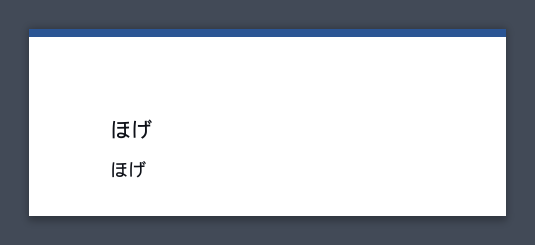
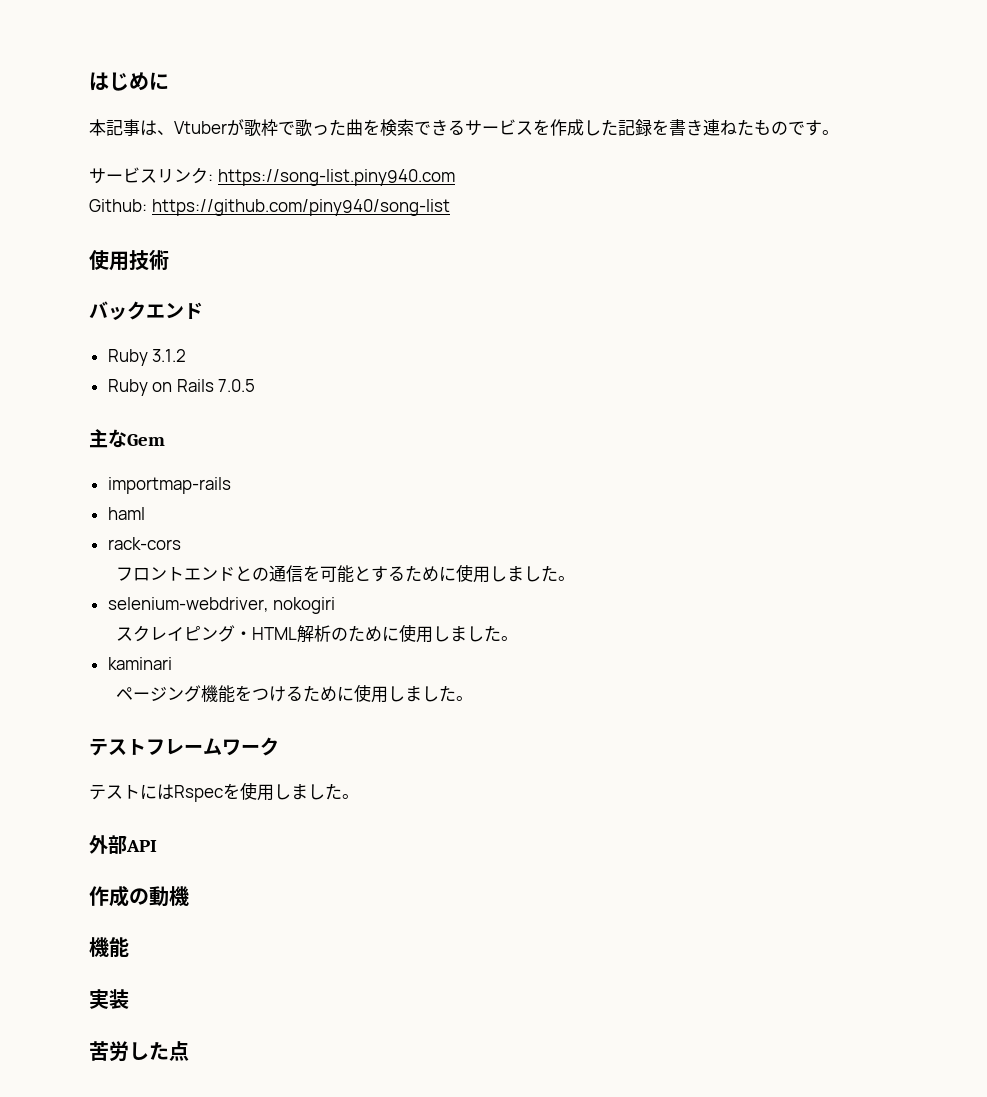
[110,119,152,139] [110,160,146,178] ほげ // ほげ -> [89,72,169,91] [89,119,839,137] [89,167,455,186] [89,199,450,216] [89,249,169,271] [89,301,203,320] [107,349,187,366] [107,379,256,396] [89,429,165,448] [107,477,231,494] [107,507,145,520] [107,537,181,550] [115,564,575,583] [107,597,336,614] [115,624,518,643] [107,657,172,670] [115,684,473,703] [89,737,279,756] [89,782,359,802] [89,835,157,854] [89,885,189,907] [89,937,129,957] [89,989,129,1009] [89,1041,189,1062] はじめに // 本記事は、Vtuberが歌枠で歌った曲を検索できるサービスを作成した記録を書き連ねたものです。 // サービスリンク: https://song-list.piny940.com // Github: https://github.com/piny940/song-list // 使用技術 // バックエンド // Ruby 3.1.2 // Ruby on Rails 7.0.5 // 主なGem // importmap-rails // haml // rack-cors // フロントエンドとの通信を可能とするために使用しました。 // selenium-webdriver, nokogiri // スクレイピング・HTML解析のために使用しました。 // kaminari // ページング機能をつけるために使用しました。 // テストフレームワーク // テストにはRspecを使用しました。 // 外部API // 作成の動機 // 機能 // 実装 // 苦労した点

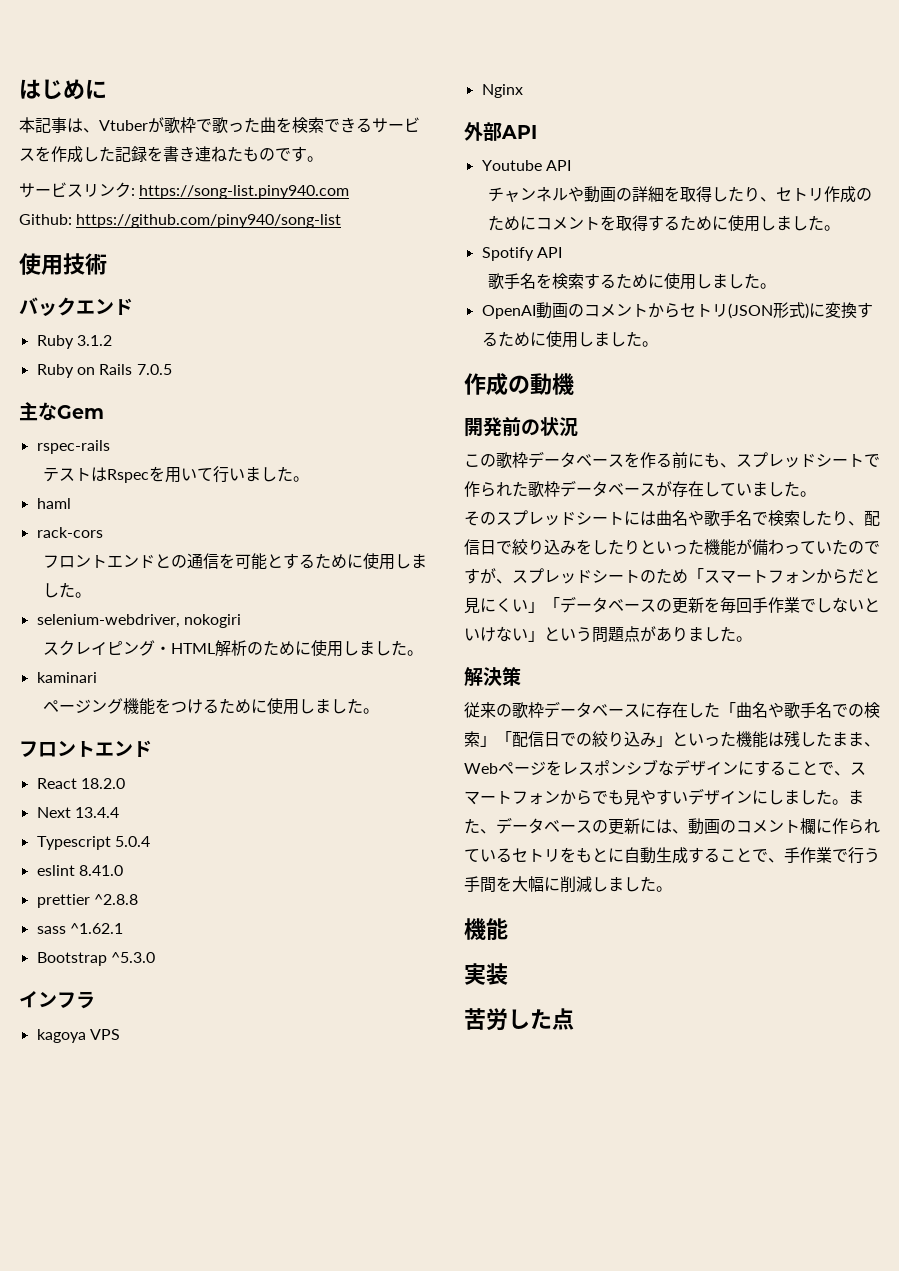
[107,477,231,494] importmap-rails -> [36,440,110,454] [42,466,309,483] rspec-rails // テストはRspecを用いて行いました。
[89,737,279,756] [89,782,359,802] [89,835,157,854] [89,885,189,907] テストフレームワーク // テストにはRspecを使用しました。 // 外部API // 作成の動機 -> [19,740,152,757] [36,778,125,789] [36,807,119,818] [36,836,150,850] [36,865,123,876] [36,894,138,908] [36,923,123,934] [36,952,155,966] [19,991,95,1009] [36,1029,120,1043] [481,84,523,98] [464,122,537,141] [481,160,571,171] [487,186,872,203] [487,215,840,232] [481,247,562,261] [487,273,776,290] [481,302,873,319] [481,331,658,348] [464,373,574,396] [464,417,578,437] [464,451,880,469] [464,480,816,498] [464,510,880,527] [464,539,880,556] [464,568,880,584] [464,596,880,614] [464,626,752,643] [464,667,521,686] [464,701,880,719] [464,731,880,748] [464,759,866,776] [464,788,864,806] [464,817,880,835] [464,847,880,864] [464,876,672,893] フロントエンド // React 18.2.0 // Next 13.4.4 // Typescript 5.0.4 // eslint 8.41.0 // prettier ^2.8.8 // sass ^1.62.1 // Bootstrap ^5.3.0 // インフラ // kagoya VPS // Nginx // 外部API // Youtube API // チャンネルや動画の詳細を取得したり、セトリ作成のためにコメントを取得するために使用しました。 // Spotify API // 歌手名を検索するために使用しました。 // OpenAI動画のコメントからセトリ(JSON形式)に変換するために使用しました。 // 作成の動機 // 開発前の状況 // この歌枠データベースを作る前にも、スプレッドシートで作られた歌枠データベースが存在していました。 // そのスプレッドシートには曲名や歌手名で検索したり、配信日で絞り込みをしたりといった機能が備わっていたのですが、スプレッドシートのため「スマートフォンからだと見にくい」「データベースの更新を毎回手作業でしないといけない」という問題点がありました。 // 解決策 // 従来の歌枠データベースに存在した「曲名や歌手名での検索」「配信日での絞り込み」といった機能は残したまま、Webページをレスポンシブなデザインにすることで、スマートフォンからでも見やすいデザインにしました。また、データベースの更新には、動画のコメント欄に作られているセトリをもとに自動生成することで、手作業で行う手間を大幅に削減しました。

